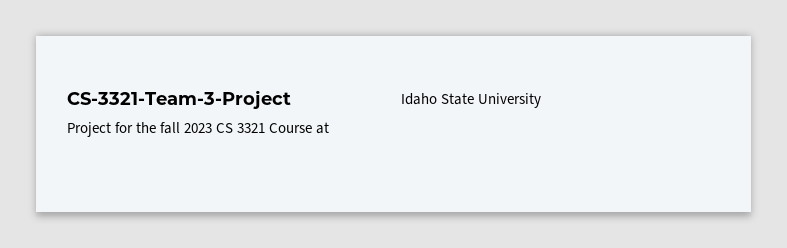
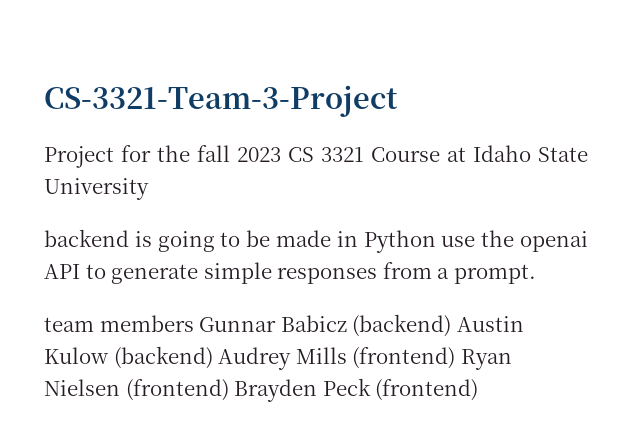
(542, 100) none -> [44,229,588,253] [44,262,536,284] [44,314,524,337] [44,346,512,370] [44,378,479,402] // backend is going to be made in Python use the openai API to generate simple responses from a prompt. // team members Gunnar Babicz (backend) Austin Kulow (backend) Audrey Mills (frontend) Ryan Nielsen (frontend) Brayden Peck (frontend)

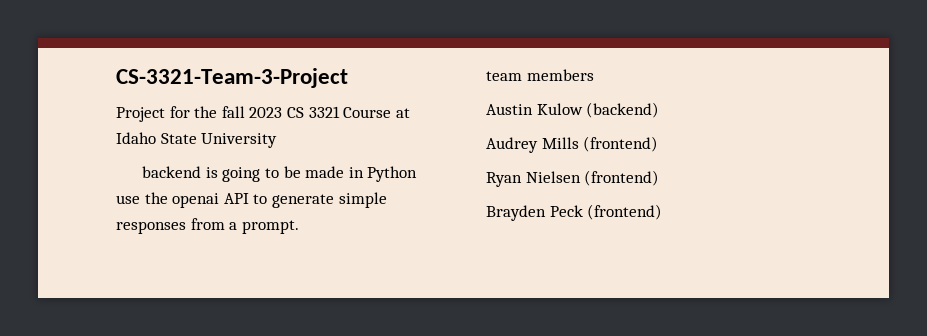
[199,314,452,337] Gunnar Babicz (backend) -> (594, 75) //
(213, 357) none -> (660, 110) //
(456, 358) none -> (659, 144) //
(229, 390) none -> (660, 178) //

